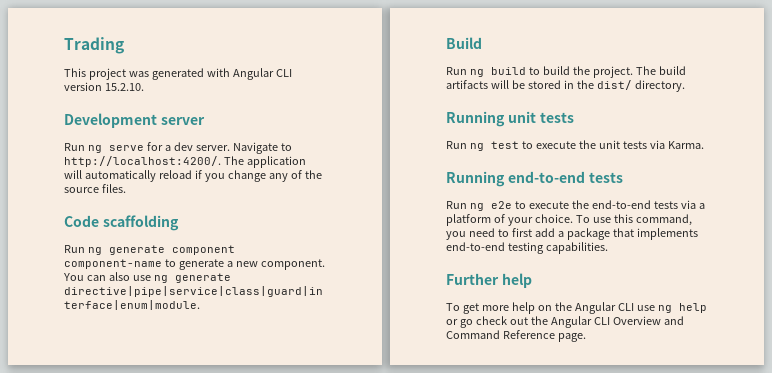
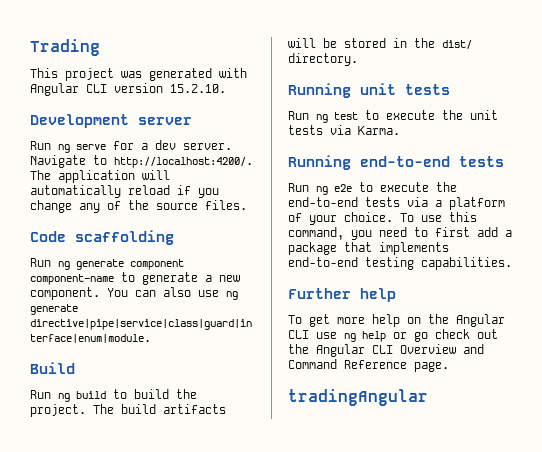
(586, 337) none -> [288,389,428,406] // tradingAngular

